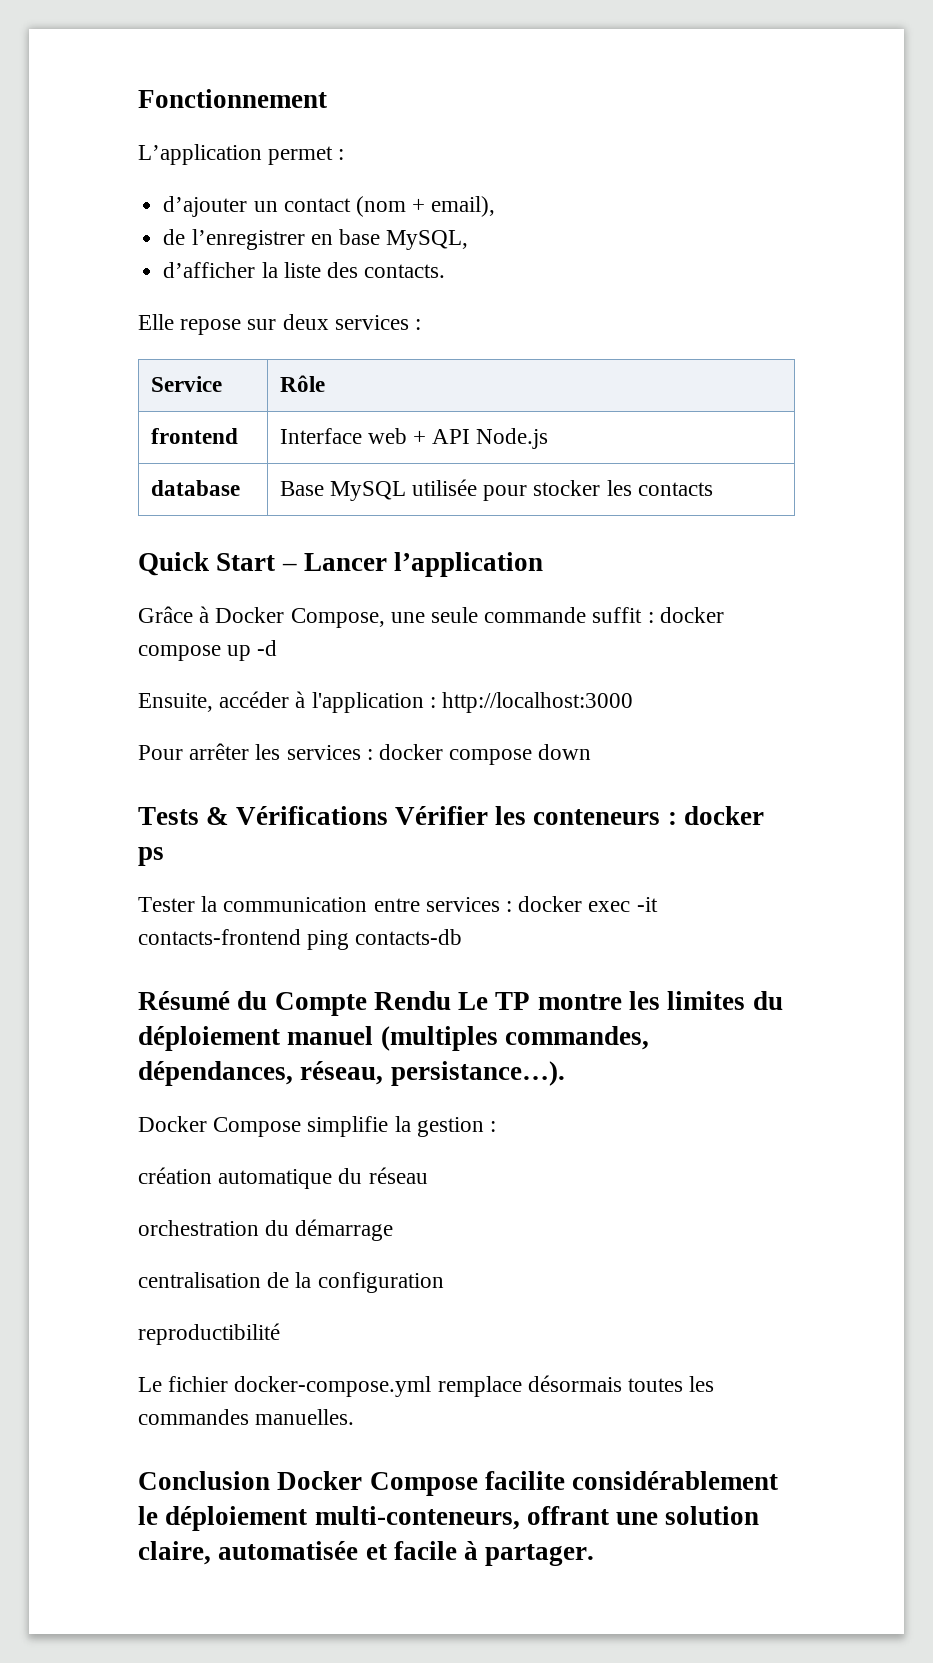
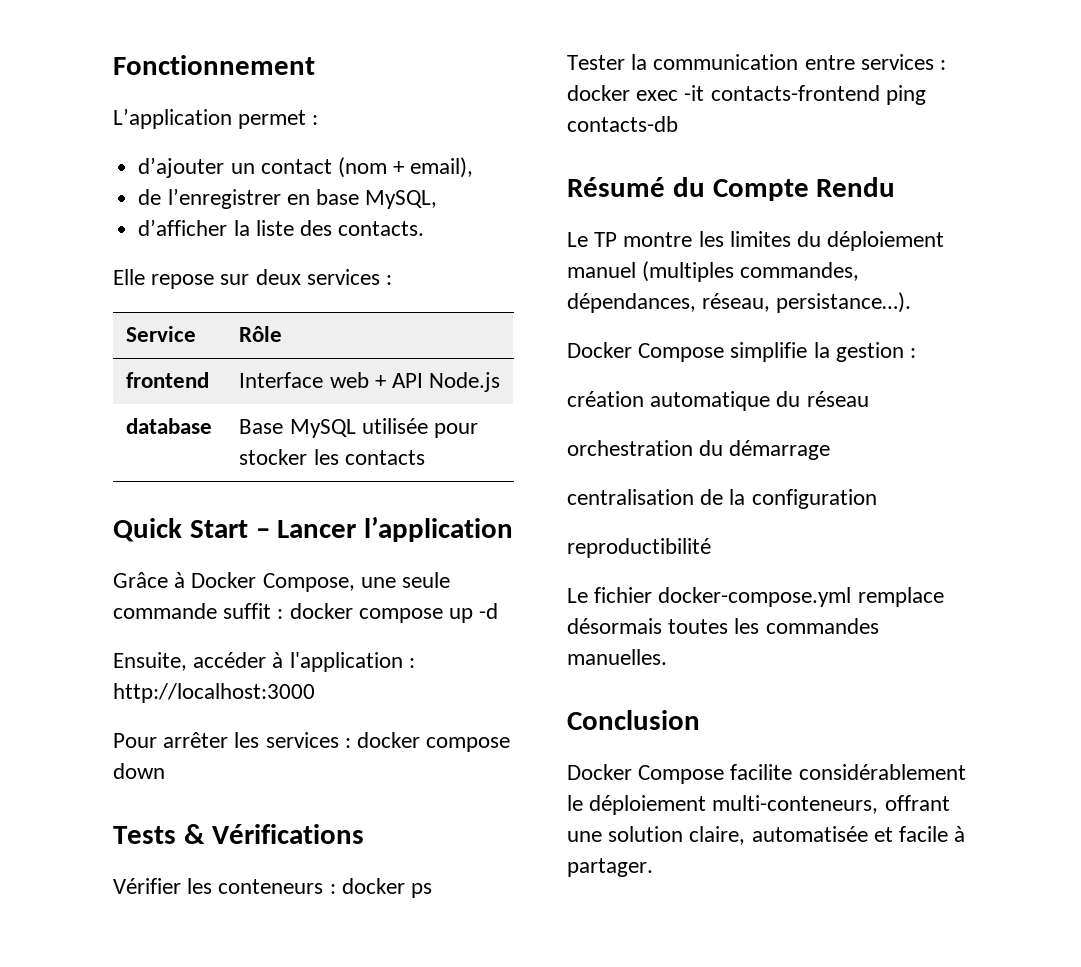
(388, 815) none -> (364, 834) //
(451, 1000) none -> (896, 187) //
(270, 1480) none -> (700, 720) //

